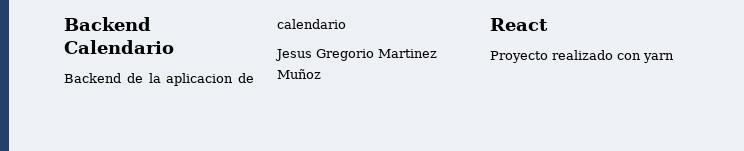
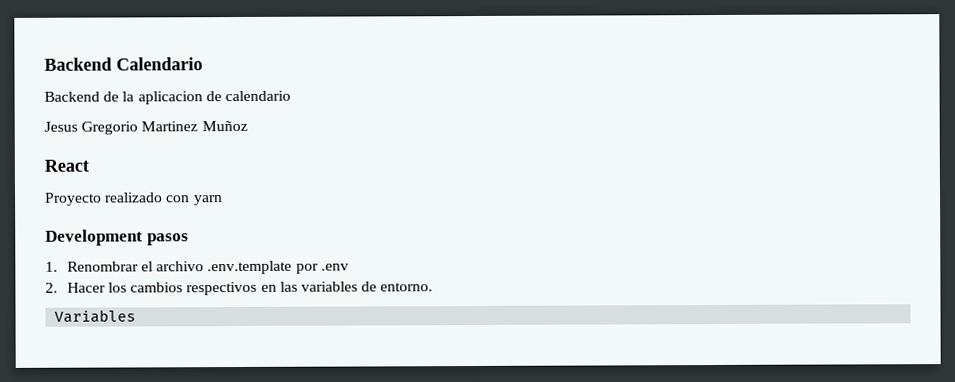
(674, 58) none -> [45,229,189,246] [45,260,349,275] [45,281,434,296] [54,309,137,323] // Development pasos // 1. Renombrar el archivo .env.template por .env // 2. Hacer los cambios respectivos en las variables de entorno. // Variables

